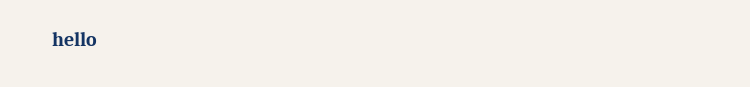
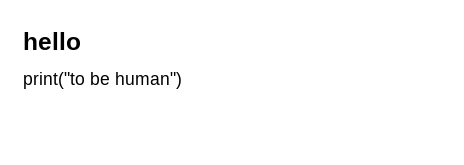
(97, 38) none -> [23,72,182,89] // print("to be human")

